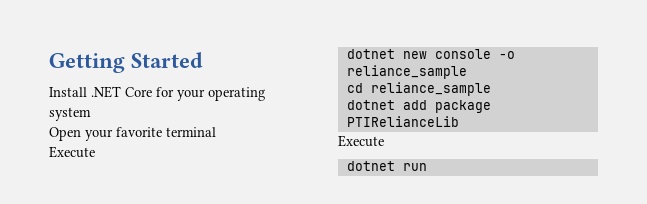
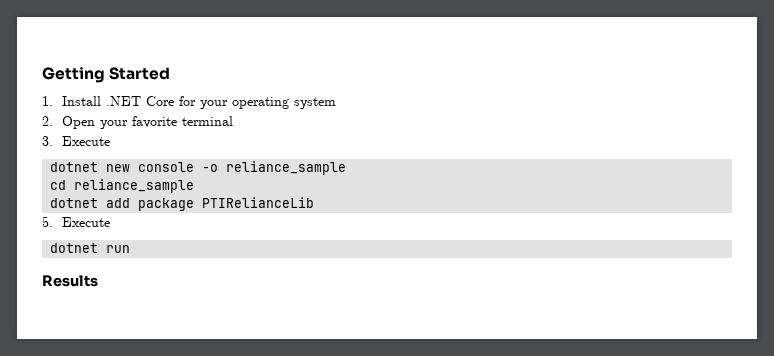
(204, 60) none -> [42,96,53,106] 1.
(91, 114) none -> [42,116,53,126] 2.
(216, 132) none -> [42,136,53,146] 3.
(459, 121) none -> [42,216,53,227] 5.
(427, 167) none -> [42,275,98,287] // Results

